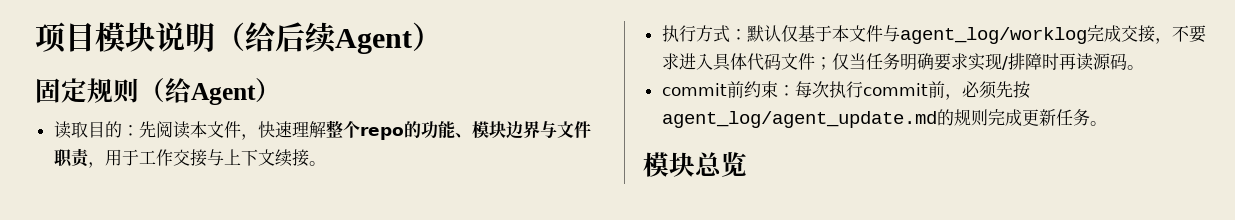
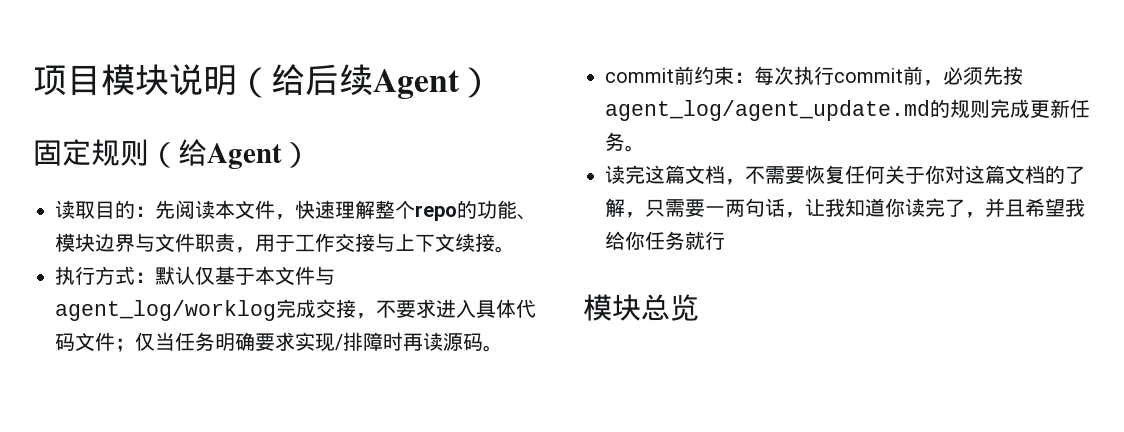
(1107, 123) none -> [605,165,1085,185] [605,198,1085,218] [605,231,725,250] // 读完这篇文档，不需要恢复任何关于你对这篇文档的了解，只需要一两句话，让我知道你读完了，并且希望我给你任务就行

